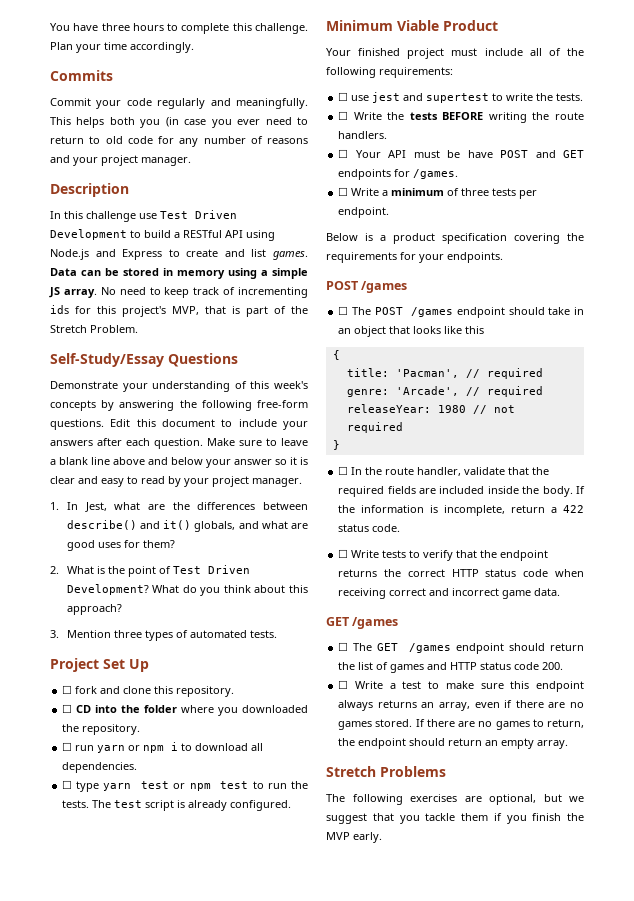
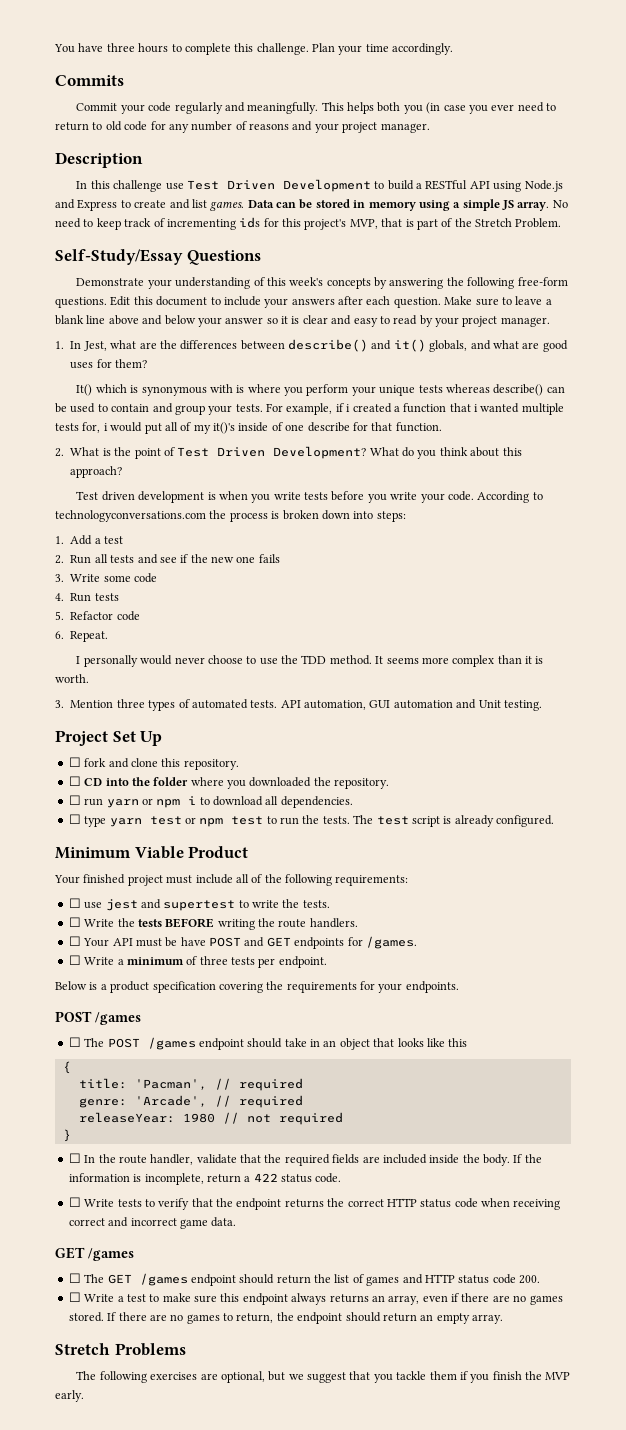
(175, 544) none -> [76,384,565,396] [55,403,564,415] [55,422,442,434] // It() which is synonymous with is where you perform your unique tests whereas describe() can be used to contain and group your tests. For example, if i created a function that i wanted multiple tests for, i would put all of my it()'s inside of one describe for that function.
(122, 609) none -> [76,491,543,503] [55,510,406,522] [55,535,124,545] [55,554,280,564] [55,573,158,583] [55,593,119,602] [55,611,140,621] [55,631,109,642] [76,655,544,667] [55,674,89,683] // Test driven development is when you write tests before you write your code. According to technologyconversations.com the process is broken down into steps: // 1. Add a test // 2. Run all tests and see if the new one fails // 3. Write some code // 4. Run tests // 5. Refactor code // 6. Repeat. // I personally would never choose to use the TDD method. It seems more complex than it is worth.
(277, 634) none -> [280,699,542,711] API automation, GUI automation and Unit testing.

